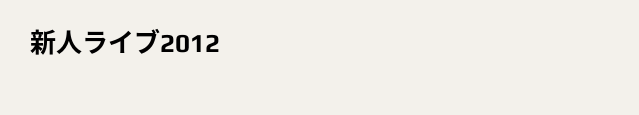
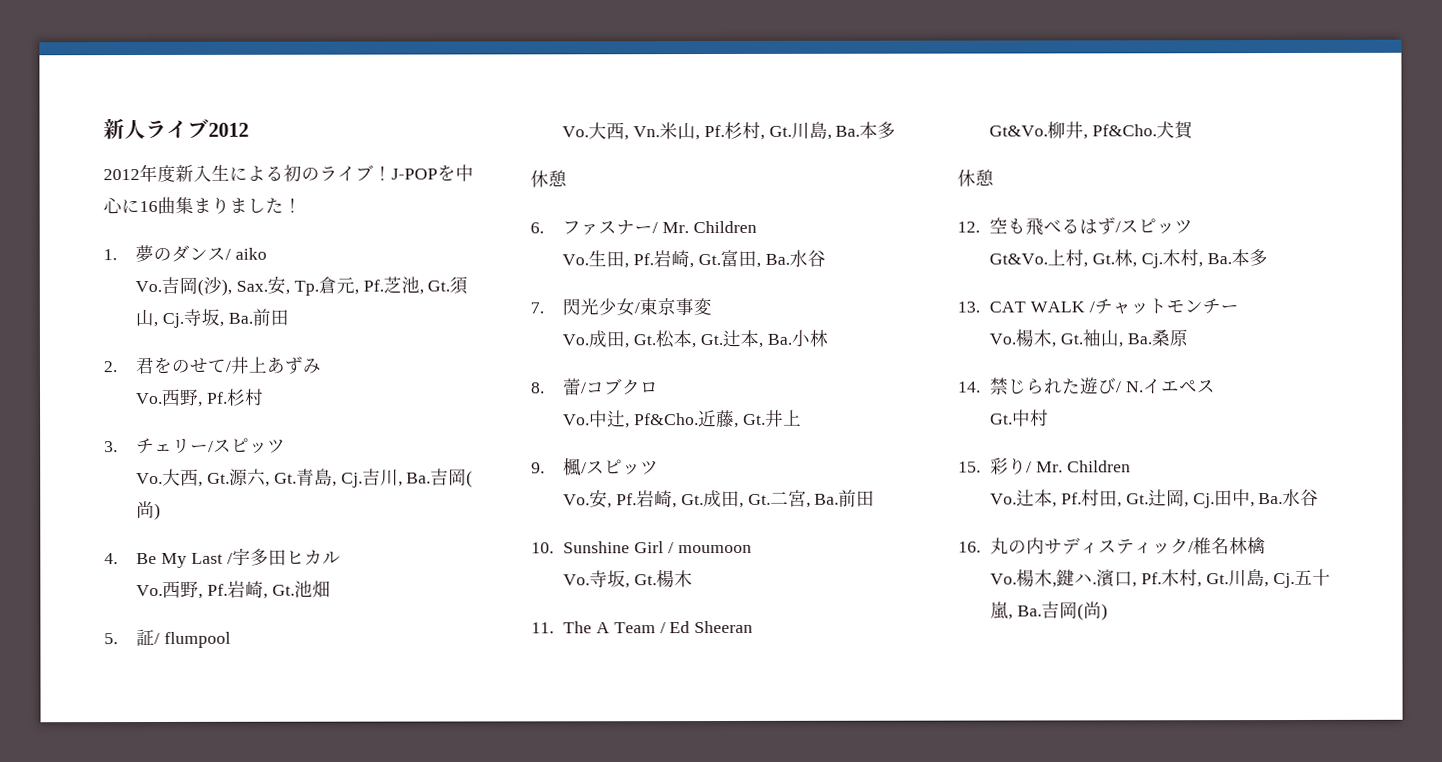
(220, 43) none -> [103,163,474,183] [103,196,302,215] [103,244,268,263] [135,275,469,296] [135,308,289,328] [103,356,322,375] [136,388,265,407] [104,437,287,455] [136,468,474,488] [136,500,162,520] [104,547,341,568] [136,580,331,599] [104,628,232,648] [562,121,897,141] [530,170,567,188] [530,220,757,236] [562,249,826,269] [530,298,713,317] [562,329,828,349] [531,378,660,396] [563,409,802,429] [531,457,660,477] [563,489,876,509] [531,541,752,554] [563,569,694,589] [531,620,754,634] [989,121,1195,140] [957,169,994,187] [957,217,1194,236] [989,249,1268,269] [957,298,1239,315] [989,328,1188,348] [958,377,1217,396] [990,409,1050,427] [958,457,1131,475] [990,488,1320,509] [958,537,1267,555] [990,568,1331,589] [990,601,1109,621] // 2012年度新入生による初のライブ！J-POPを中心に16曲集まりました！ // 1.夢のダンス/ aiko // Vo.吉岡(沙), Sax.安, Tp.倉元, Pf.芝池, Gt.須山, Cj.寺坂, Ba.前田 // 2.君をのせて/井上あずみ // Vo.西野, Pf.杉村 // 3.チェリー/スピッツ // Vo.大西, Gt.源六, Gt.青島, Cj.吉川, Ba.吉岡(尚) // 4. Be My Last /宇多田ヒカル // Vo.西野, Pf.岩崎, Gt.池畑 // 5.証/ flumpool // Vo.大西, Vn.米山, Pf.杉村, Gt.川島, Ba.本多 // 休憩 // 6.ファスナー/ Mr. Children // Vo.生田, Pf.岩崎, Gt.富田, Ba.水谷 // 7.閃光少女/東京事変 // Vo.成田, Gt.松本, Gt.辻本, Ba.小林 // 8.蕾/コブクロ // Vo.中辻, Pf&Cho.近藤, Gt.井上 // 9.楓/スピッツ // Vo.安, Pf.岩崎, Gt.成田, Gt.二宮, Ba.前田 // 10. Sunshine Girl / moumoon // Vo.寺坂, Gt.楊木 // 11. The A Team / Ed Sheeran // Gt&Vo.柳井, Pf&Cho.犬賀 // 休憩 // 12.空も飛べるはず/スピッツ // Gt&Vo.上村, Gt.林, Cj.木村, Ba.本多 // 13. CAT WALK /チャットモンチー // Vo.楊木, Gt.袖山, Ba.桑原 // 14.禁じられた遊び/ N.イエペス // Gt.中村 // 15.彩り/ Mr. Children // Vo.辻本, Pf.村田, Gt.辻岡, Cj.田中, Ba.水谷 // 16.丸の内サディスティック/椎名林檎 // Vo.楊木,鍵ハ.濱口, Pf.木村, Gt.川島, Cj.五十嵐, Ba.吉岡(尚)

